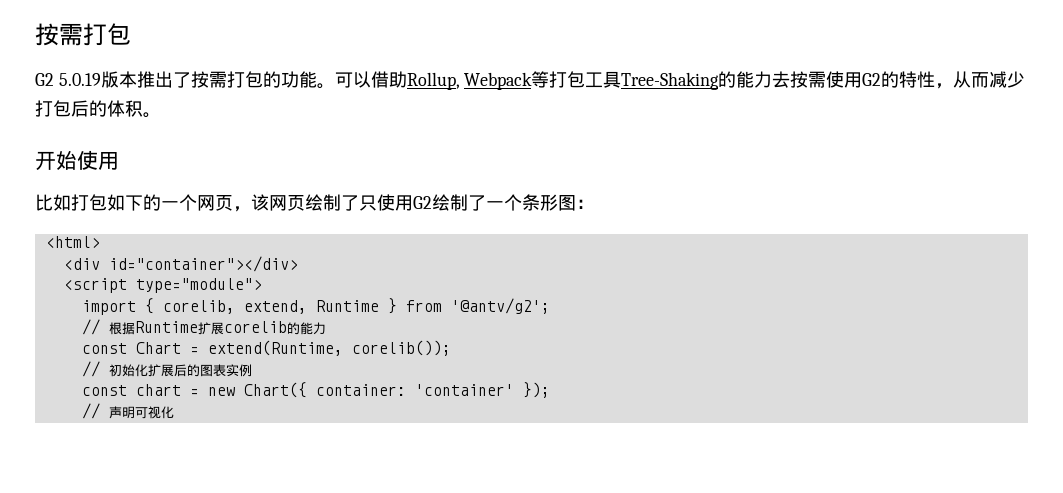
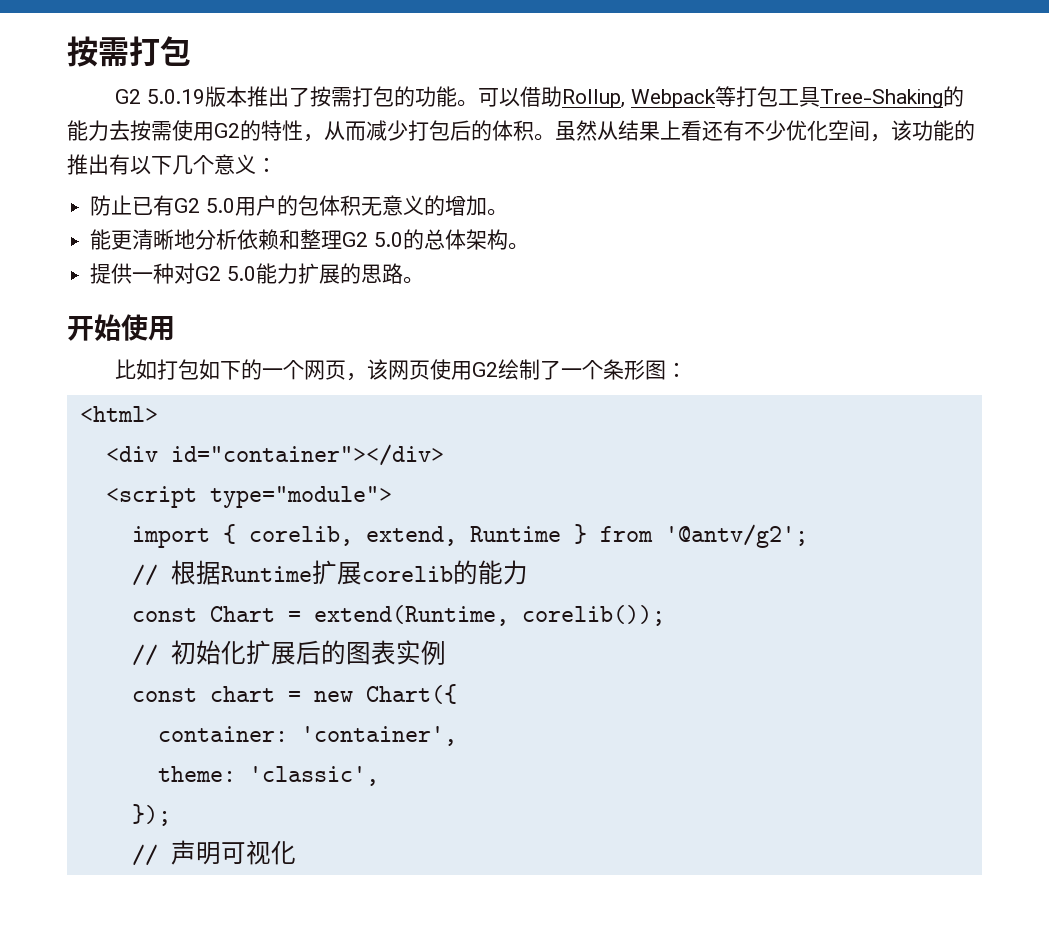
(161, 115) none -> [555,120,975,142] [67,154,277,175] [90,195,509,216] [90,229,530,250] [90,263,425,284] 虽然从结果上看还有不少优化空间，该功能的推出有以下几个意义： // 防止已有G2 5.0用户的包体积无意义的增加。 // 能更清晰地分析依赖和整理G2 5.0的总体架构。 // 提供一种对G2 5.0能力扩展的思路。
[305,194,377,211] 绘制了只 -> (431, 370) none
[315,384,514,396] container: 'container' -> [157,726,457,746] [157,766,379,786] // container: 'container', // theme: 'classic', //

